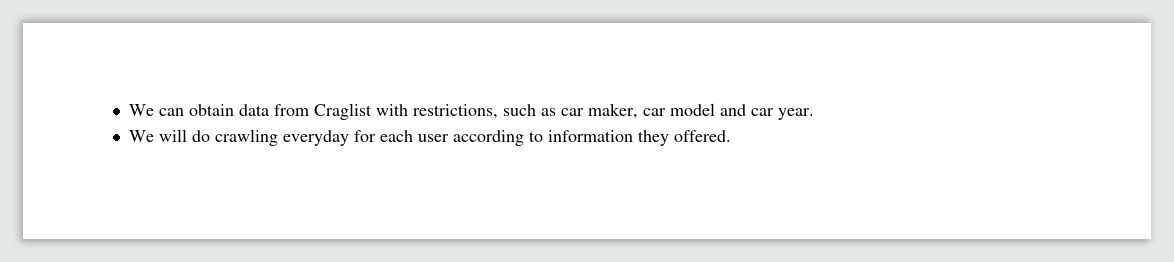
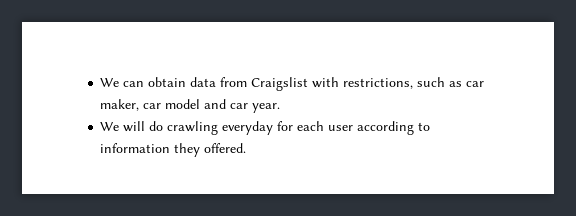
[313,103,372,120] Craglist -> [251,77,309,91] Craigslist

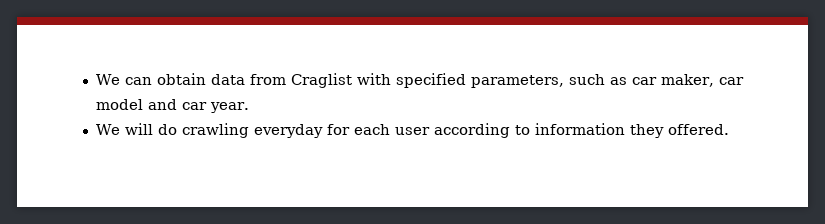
[251,77,414,91] Craigslist with restrictions, -> [290,73,564,88] Craglist with specified parameters,

